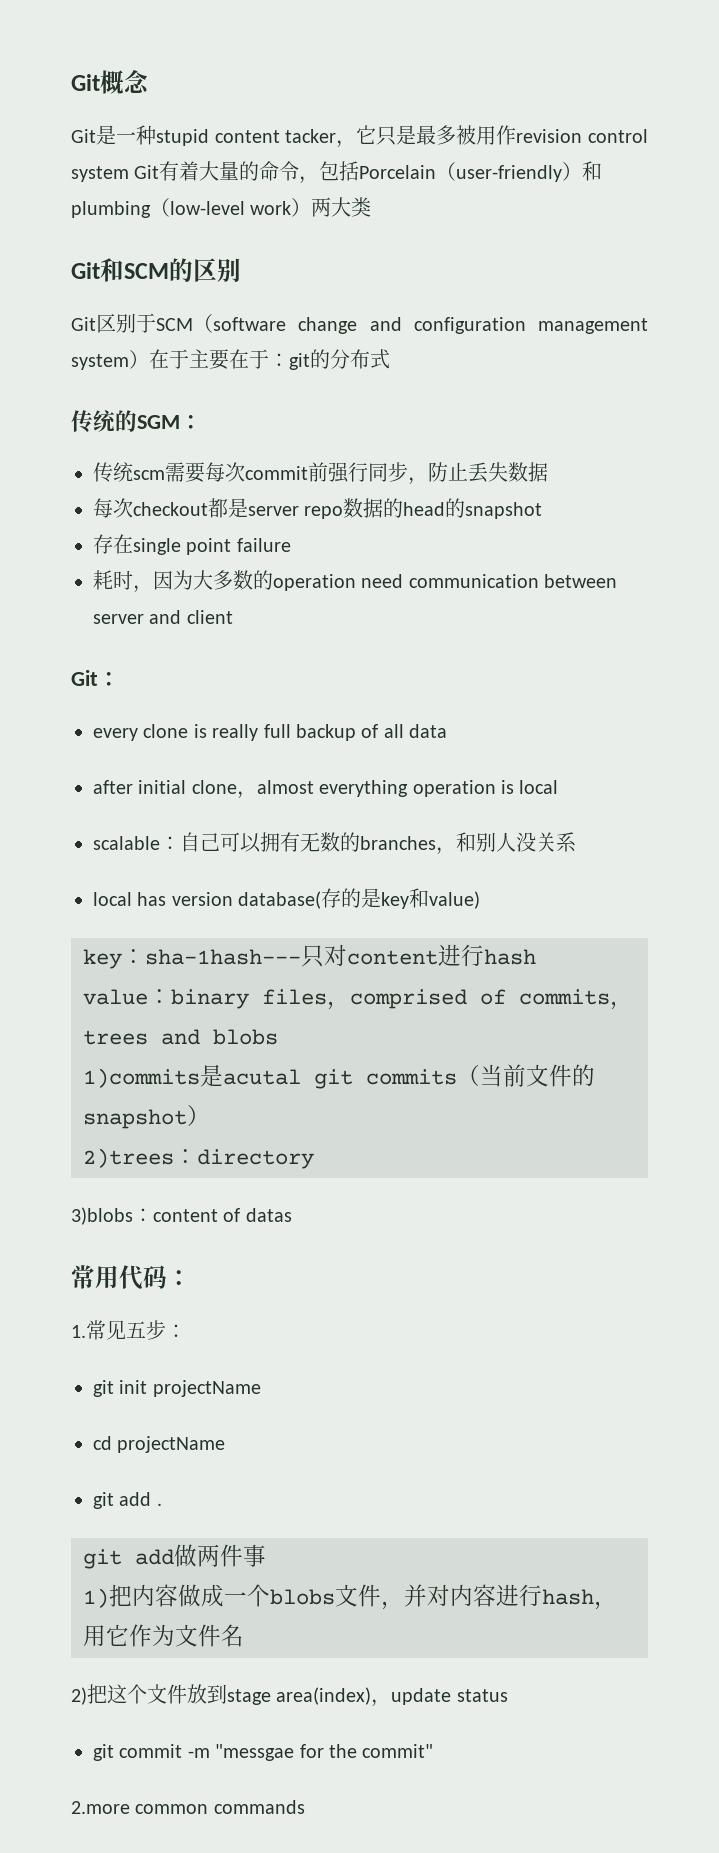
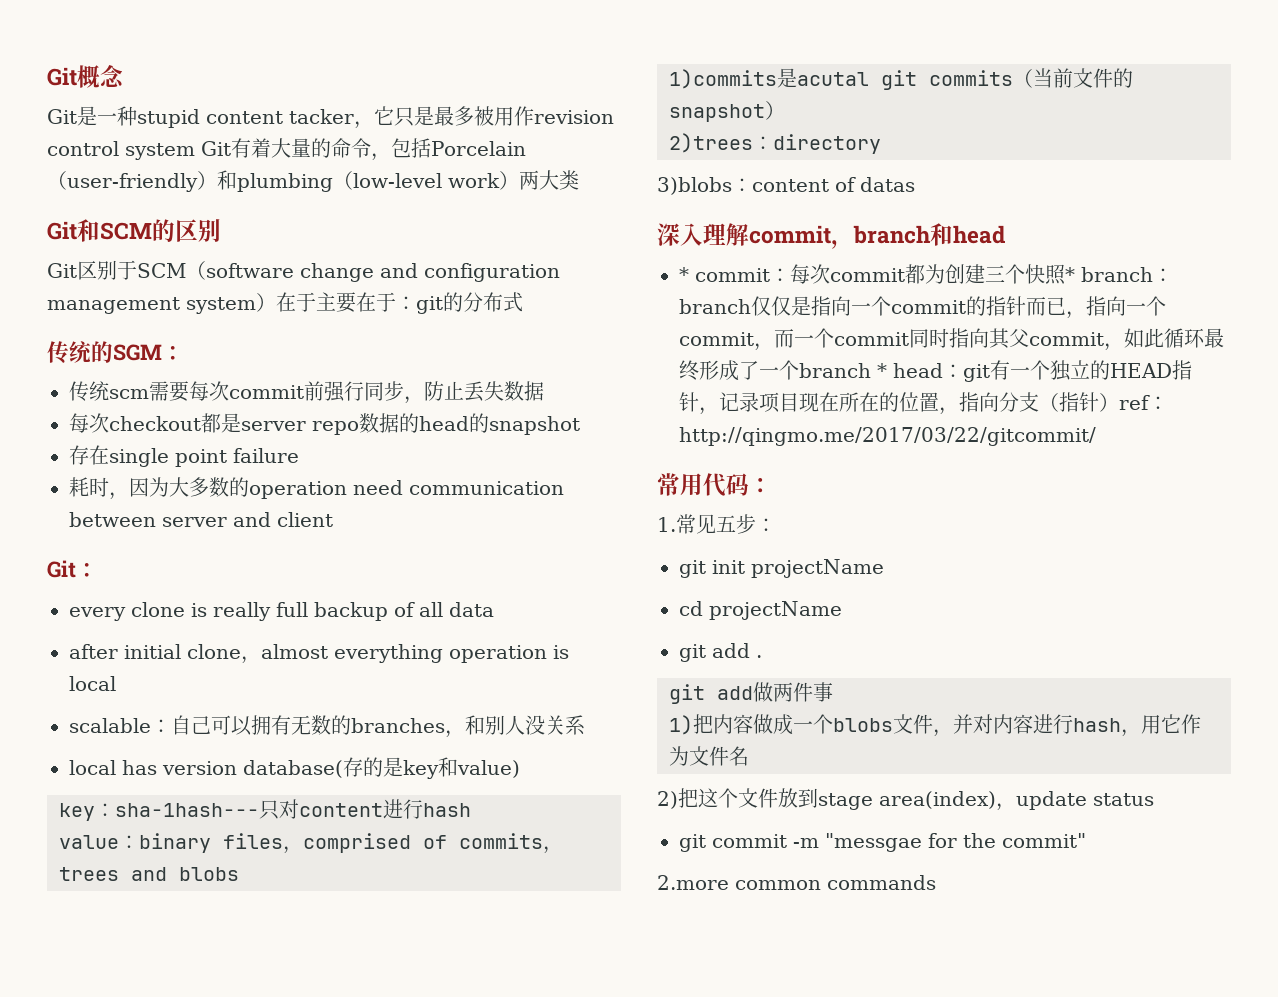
(292, 1215) none -> [657,223,1005,249] [679,264,1173,285] [679,296,1166,319] [679,328,1224,351] [679,360,1192,382] [679,392,1168,415] [679,427,1096,446] // 深入理解commit，branch和head // * commit：每次commit都为创建三个快照* branch：branch仅仅是指向一个commit的指针而已，指向一个commit，而一个commit同时指向其父commit，如此循环最终形成了一个branch * head：git有一个独立的HEAD指针，记录项目现在所在的位置，指向分支（指针）ref：http://qingmo.me/2017/03/22/gitcommit/

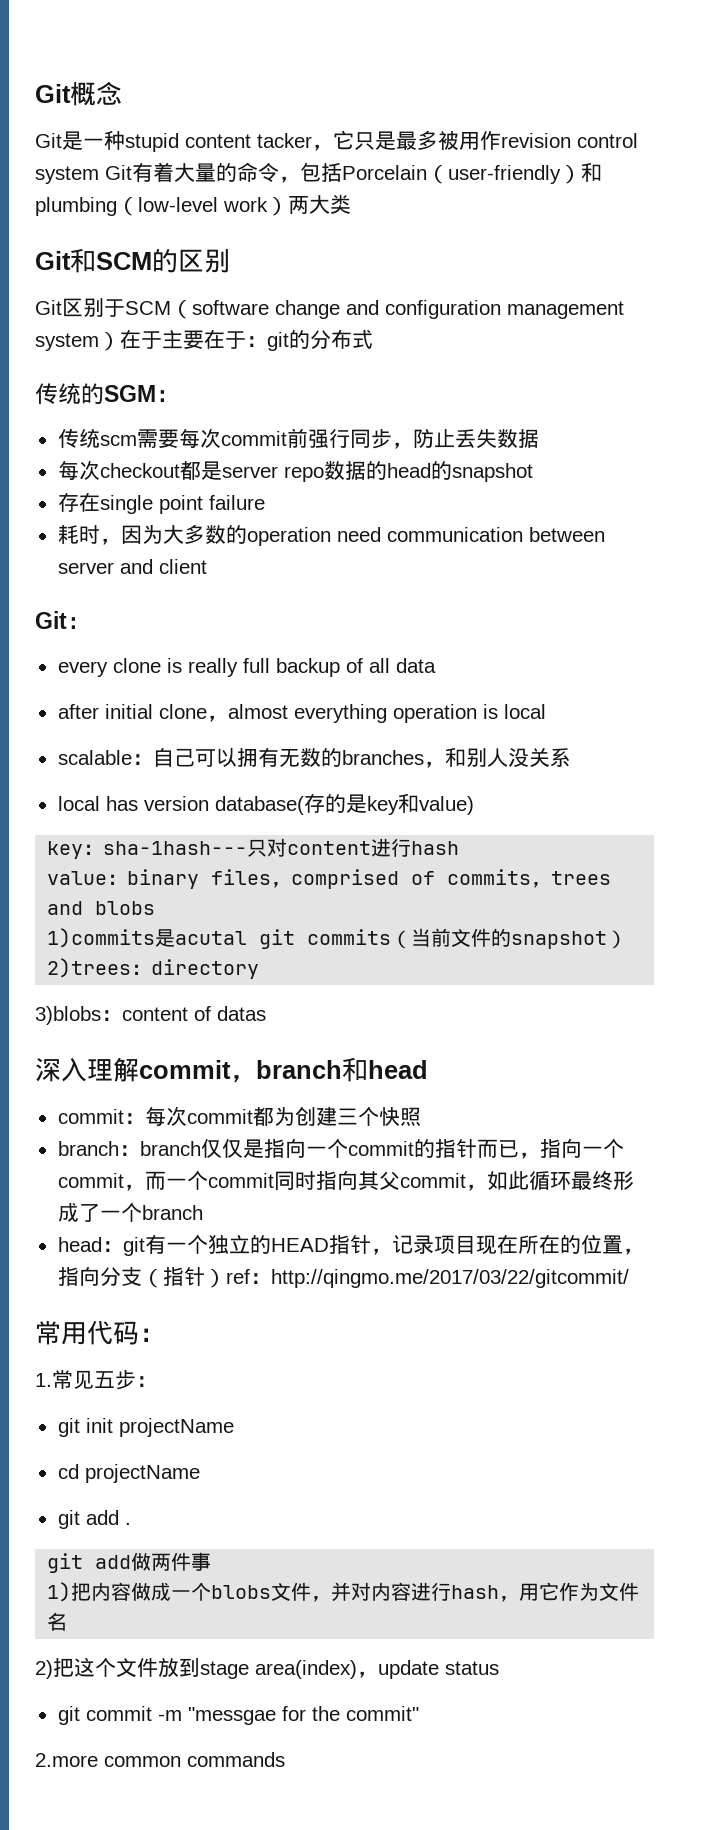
[679,267,689,282] * -> (428, 1069) none
[1065,267,1075,282] * -> (421, 1116) //
[877,363,887,378] * -> (203, 1212) //

